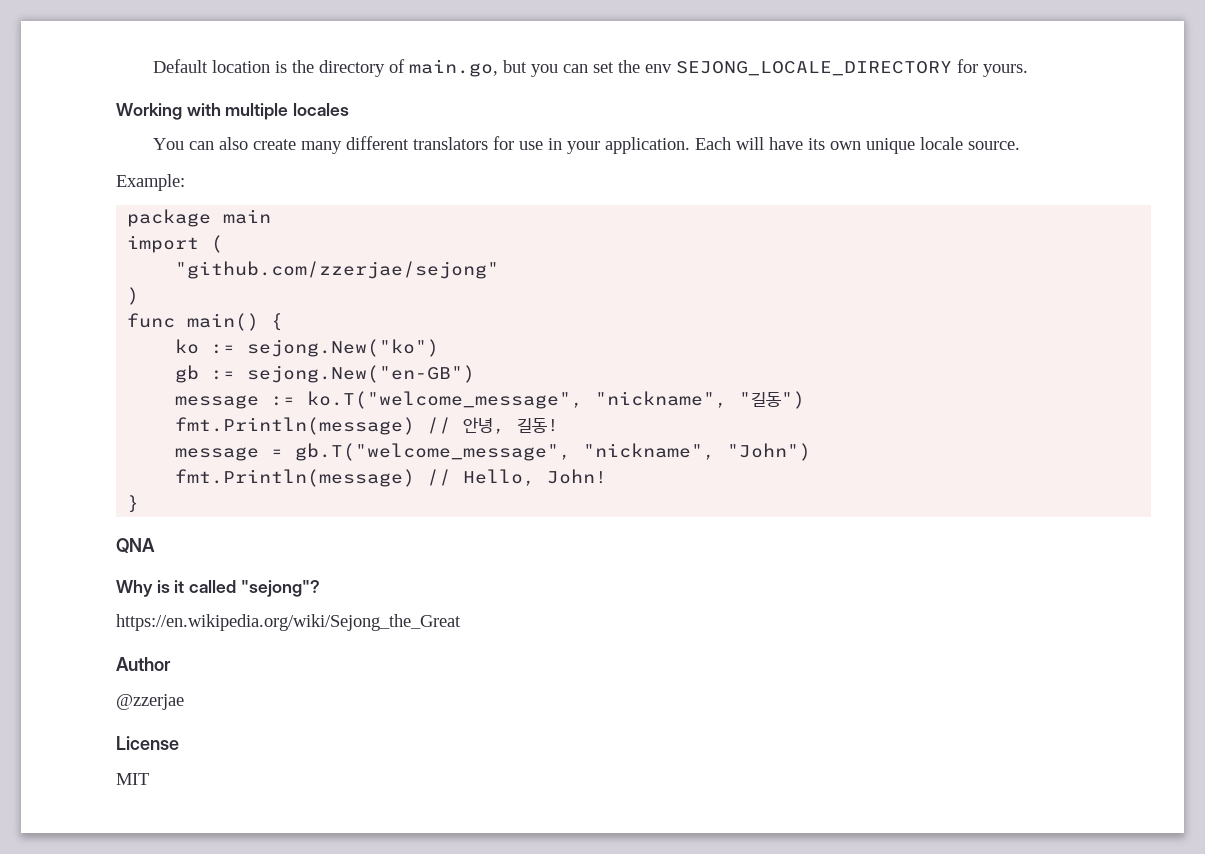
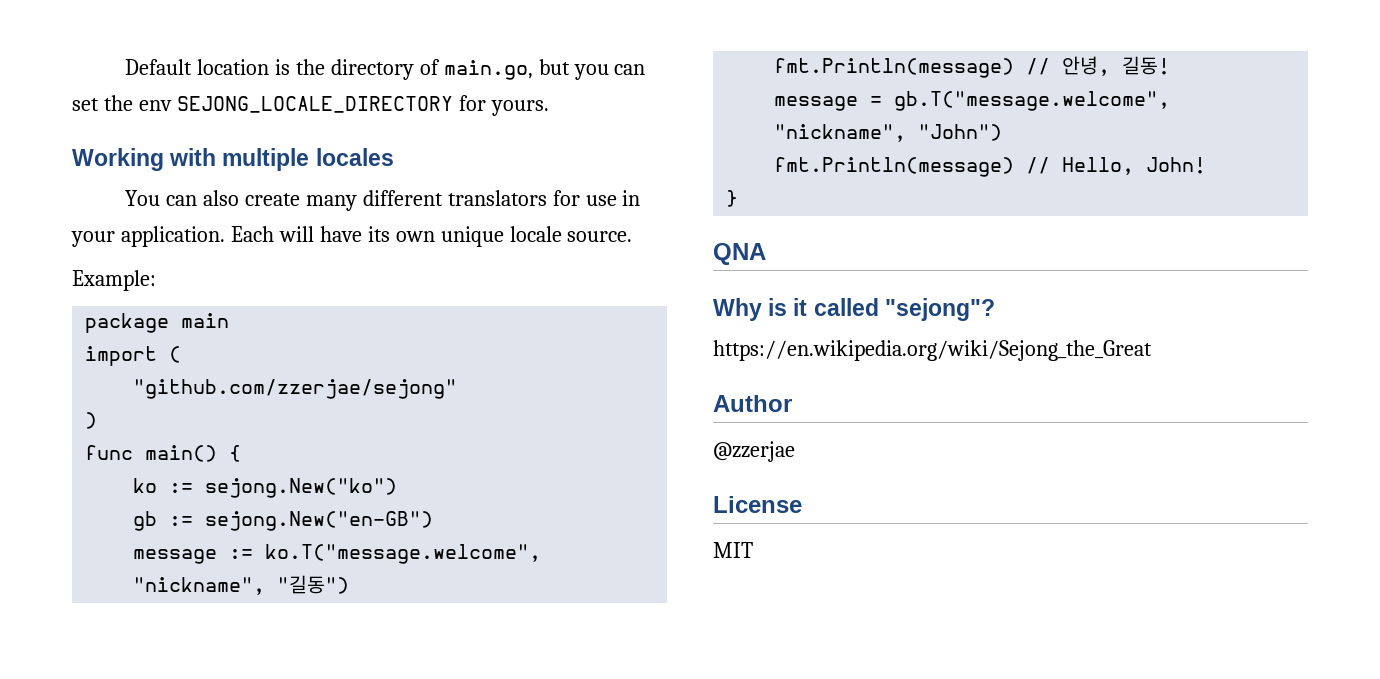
[307,391,584,409] ko.T("welcome_message", -> [265,544,542,564] ko.T("message.welcome",
[295,443,572,461] gb.T("welcome_message", -> [894,91,1171,111] gb.T("message.welcome",

